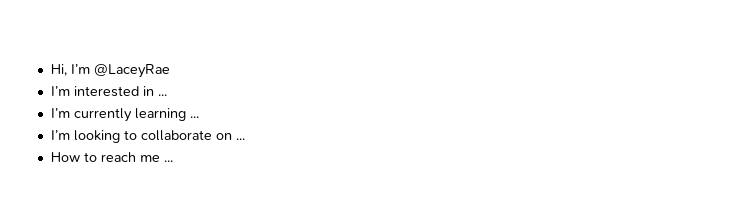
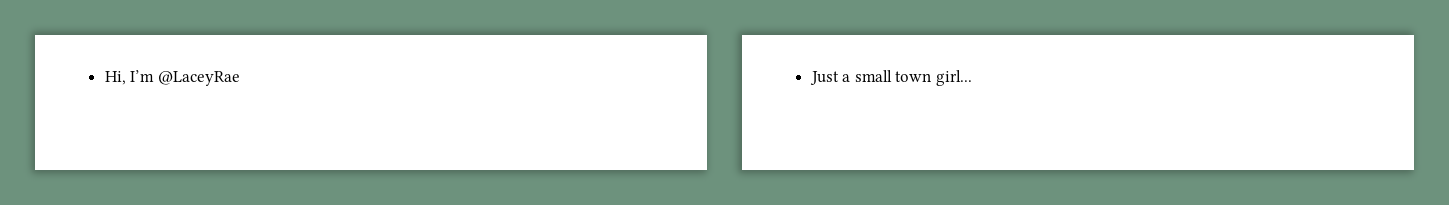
[50,86,167,97] [50,108,199,122] [50,130,245,143] [50,152,173,162] I’m interested in ... // I’m currently learning ... // I’m looking to collaborate on ... // How to reach me ... -> [809,70,973,86] Just a small town girl...

